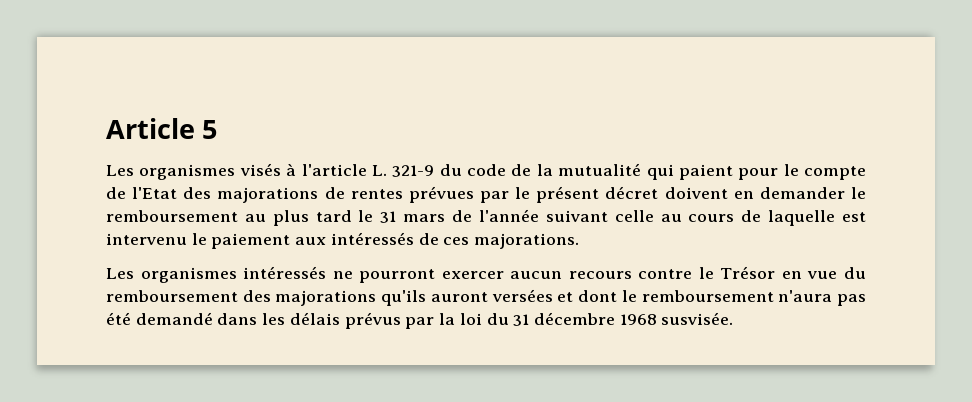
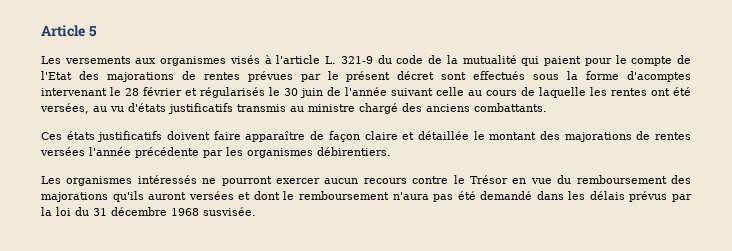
(134, 170) none -> [64,56,157,64] versements aux
[664,187,866,199] [106,210,446,226] doivent en demander le remboursement au plus tard le 31 mars -> [441,71,691,82] [41,87,323,98] sont effectués sous la forme d'acomptes intervenant le 28 février et régularisés le 30 juin
[842,212,867,222] [106,232,580,249] est intervenu le paiement aux intéressés de ces majorations. -> [590,87,691,96] [40,103,547,114] [41,131,691,142] [40,147,391,158] les rentes ont été versées, au vu d'états justificatifs transmis au ministre chargé des anciens combattants. // Ces états justificatifs doivent faire apparaître de façon claire et détaillée le montant des majorations de rentes versées l'année précédente par les organismes débirentiers.

